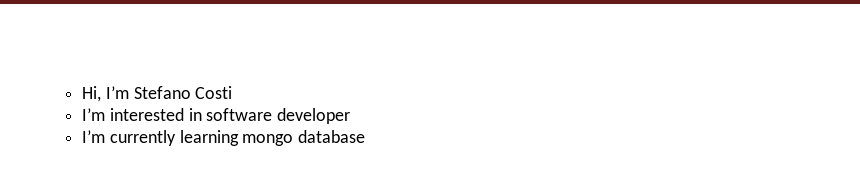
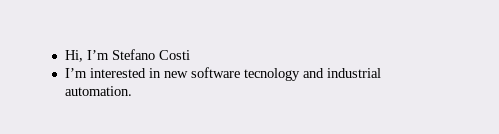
[206,108,351,124] [82,130,366,146] software developer // I’m currently learning mongo database -> [163,67,381,81] [64,86,132,96] new software tecnology and industrial automation.

